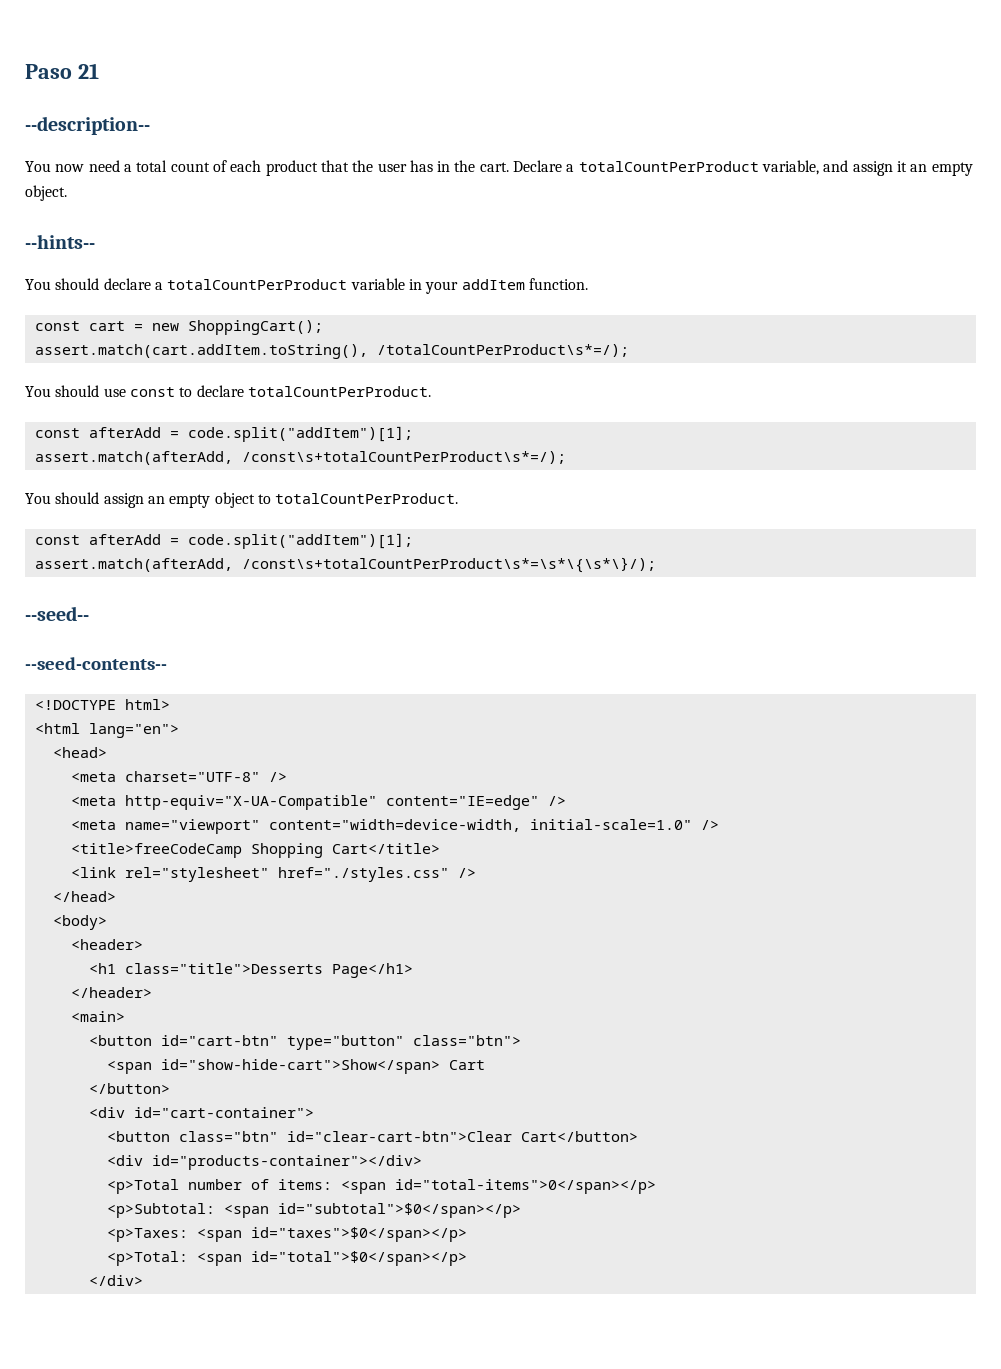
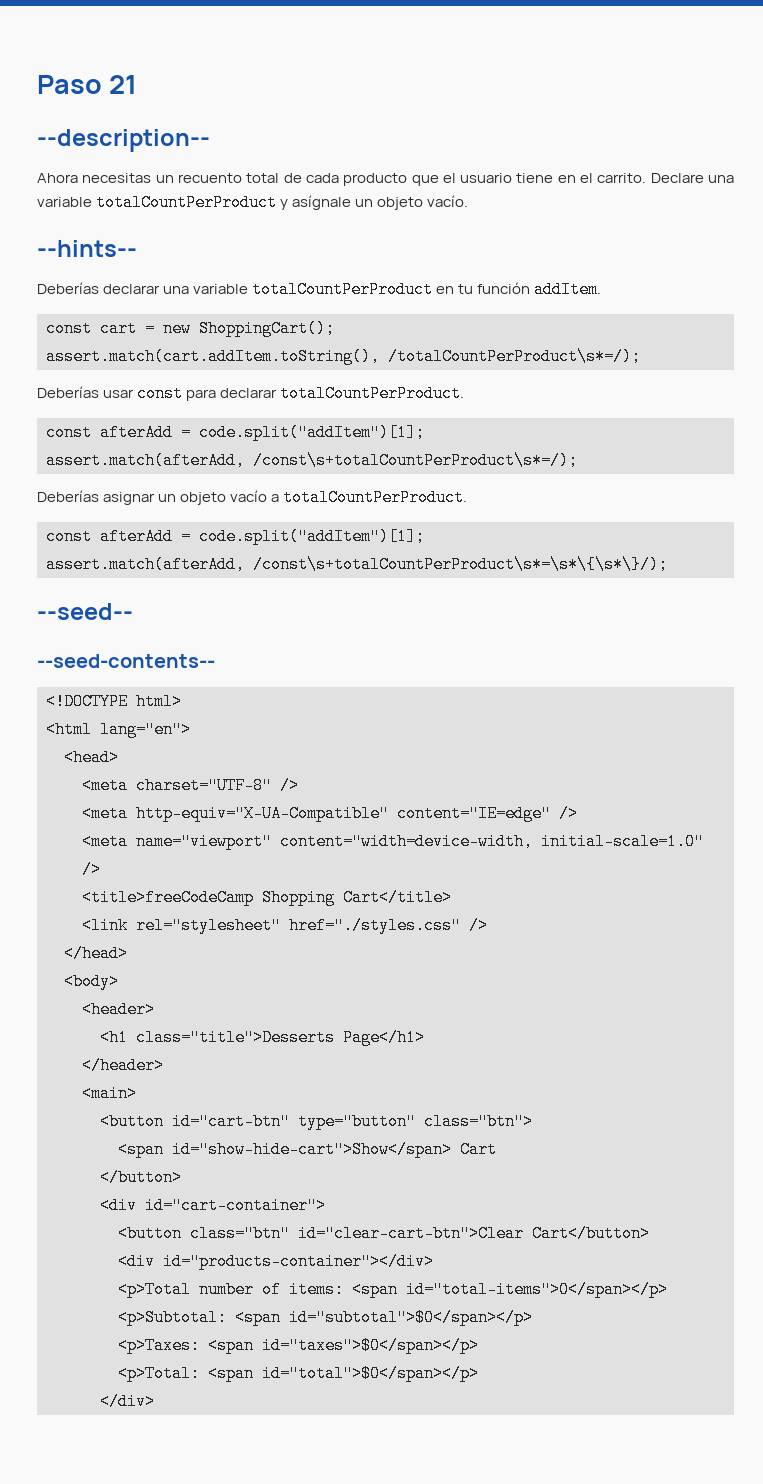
[25,160,973,176] [25,185,67,201] [25,234,95,249] [25,278,588,294] You now need a total count of each product that the user has in the cart. Declare a totalCountPerProduct variable, and assign it an empty object. // --hints-- // You should declare a totalCountPerProduct variable in your addItem function. -> [37,173,734,186] [37,194,469,211] [37,240,137,257] [37,281,602,298] Ahora necesitas un recuento total de cada producto que el usuario tiene en el carrito. Declare una variable totalCountPerProduct y asígnale un objeto vacío. // --hints-- // Deberías declarar una variable totalCountPerProduct en tu función addItem.
[25,385,244,397] You should use const to declare -> [37,385,278,402] Deberías usar const para declarar
[25,492,271,508] You should assign an empty object to -> [37,490,280,505] Deberías asignar un objeto vacío a

